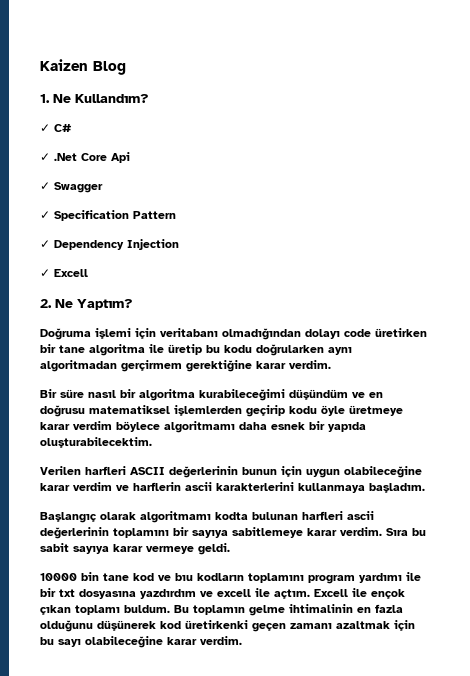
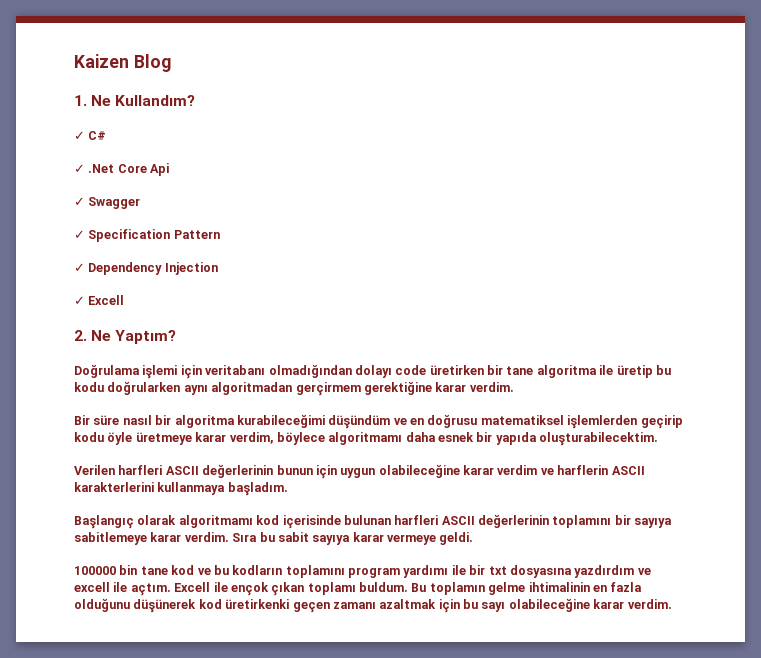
[40,328,91,340] Doğruma -> [74,364,140,378] Doğrulama
[73,421,112,430] verdim -> [229,432,274,444] verdim,
[185,482,212,491] ascii -> [611,466,645,475] ASCII
[215,512,248,520] kodta -> [256,515,341,529] kod içerisinde
[347,511,374,520] ascii -> [441,516,475,525] ASCII
[40,573,77,581] 10000 -> [74,566,116,575] 100000
[175,573,193,581] bıu -> [213,565,229,575] bu

